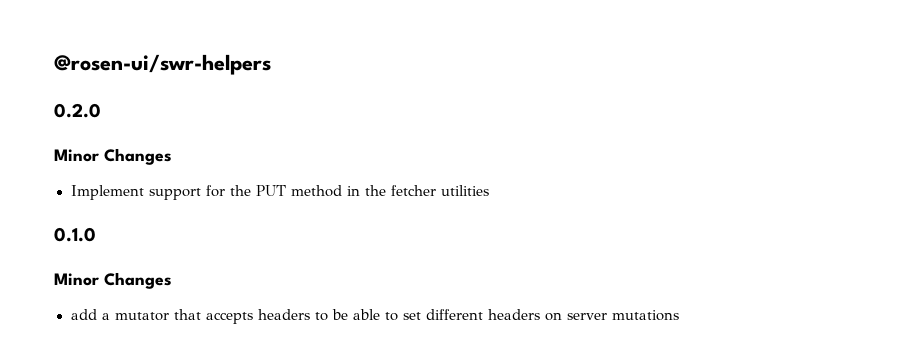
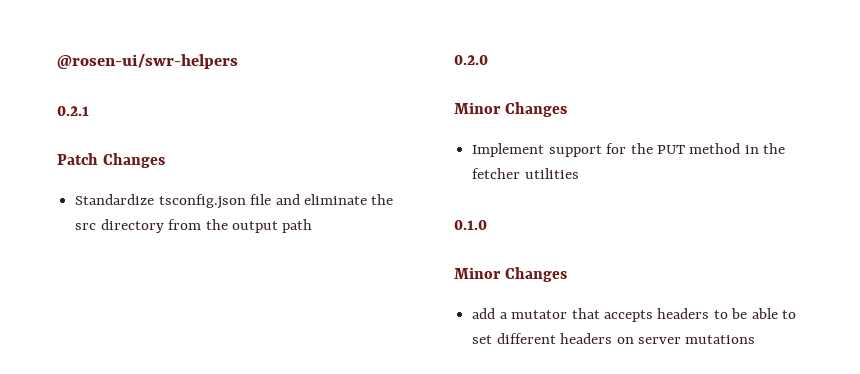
(271, 64) none -> [57,106,89,116] [57,153,165,168] [75,194,394,209] [75,219,313,233] // 0.2.1 // Patch Changes // Standardize tsconfig.json file and eliminate the src directory from the output path

